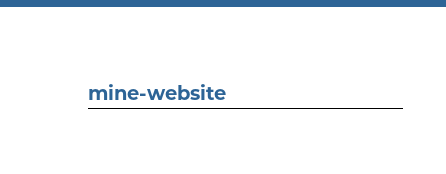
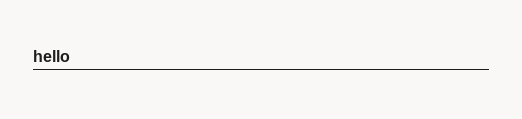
[88,84,226,100] mine-website -> [33,50,70,62] hello

